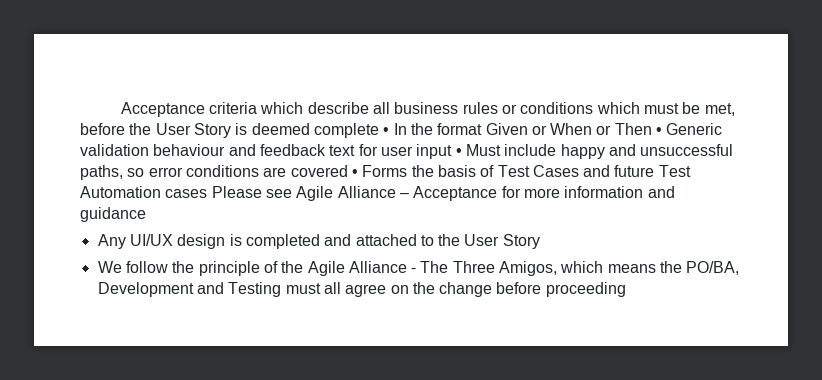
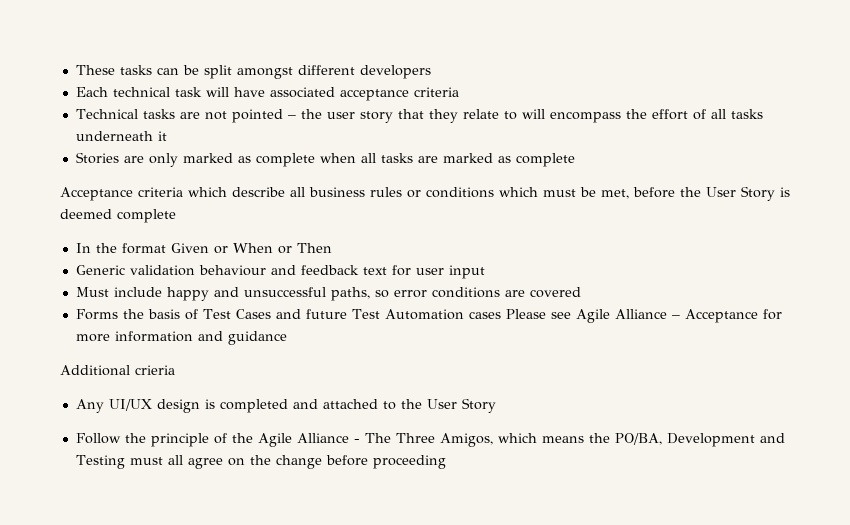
(120, 109) none -> [75,65,431,79] [75,87,459,101] [75,109,763,123] [75,131,167,141] [75,152,575,167] These tasks can be split amongst different developers // Each technical task will have associated acceptance criteria // Technical tasks are not pointed – the user story that they relate to will encompass the effort of all tasks underneath it // Stories are only marked as complete when all tasks are marked as complete //
[383,127,390,135] • -> (176, 216) //
[656,127,663,135] • -> (332, 248) //
[455,148,462,156] • -> (485, 272) //
[351,169,358,177] • -> (581, 292) //
(146, 214) none -> [60,365,175,376] // Additional crieria
[97,261,168,273] We follow -> [75,433,121,444] Follow

